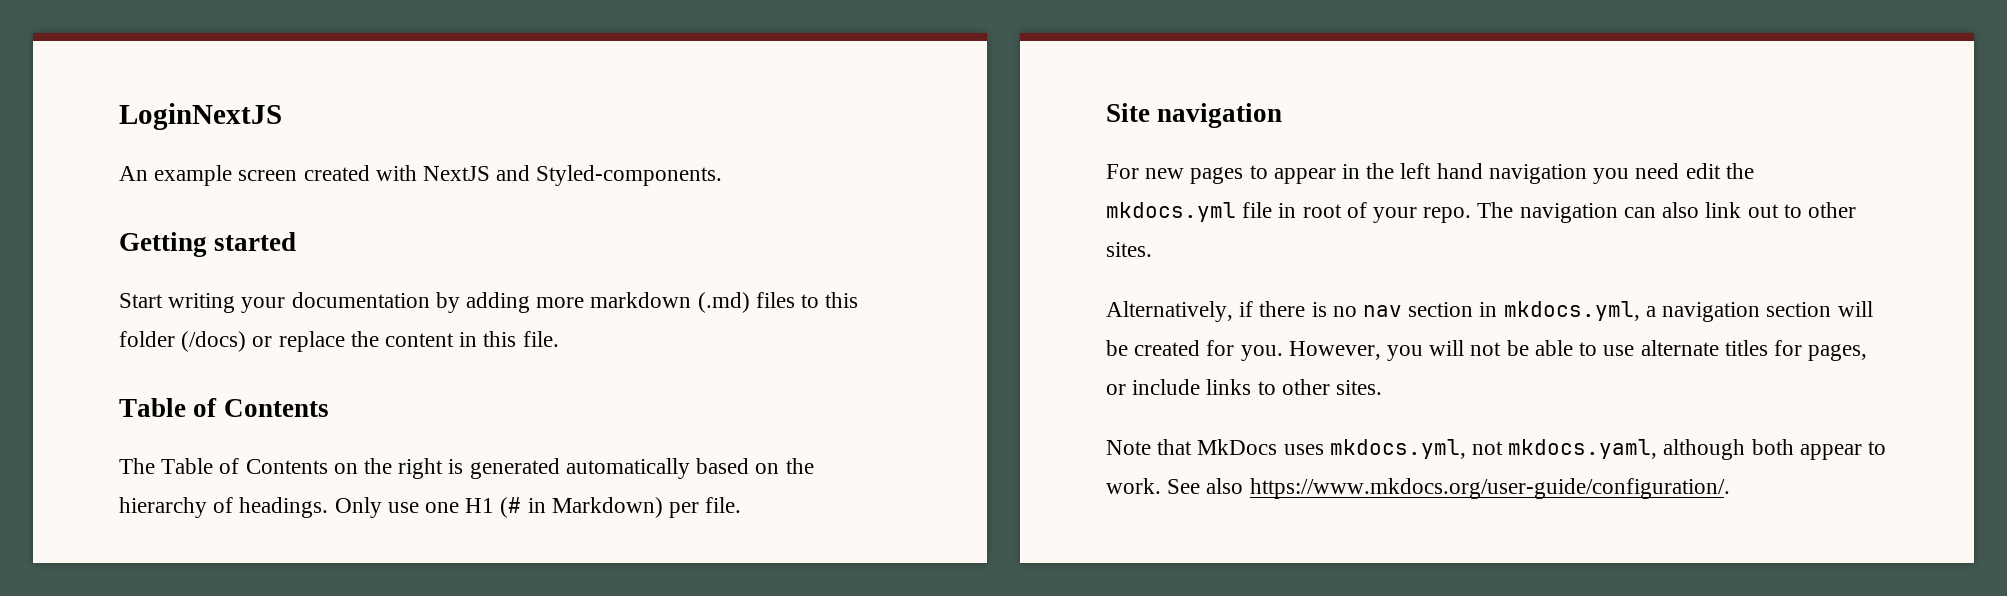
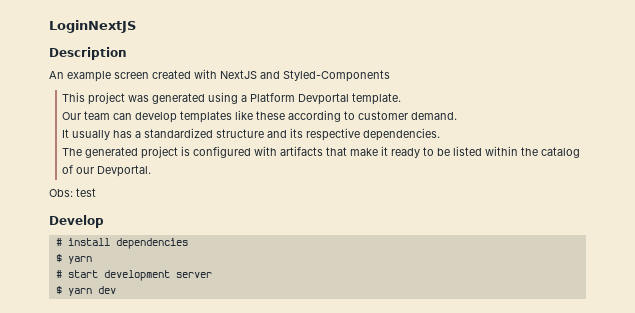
(282, 116) none -> [49,47,127,60] // Description
[536,165,723,186] [119,232,297,257] [119,292,859,313] [119,331,559,352] [119,398,329,417] [119,458,814,479] [119,497,742,518] [1106,103,1283,128] [1106,163,1754,184] [1106,202,1856,223] [1106,242,1152,257] [1106,301,1873,322] [1106,340,1868,361] [1106,379,1383,395] [1106,439,1887,460] [1106,478,1730,499] Styled-components. // Getting started // Start writing your documentation by adding more markdown (.md) files to this folder (/docs) or replace the content in this file. // Table of Contents // The Table of Contents on the right is generated automatically based on the hierarchy of headings. Only use one H1 (# in Markdown) per file. // Site navigation // For new pages to appear in the left hand navigation you need edit the mkdocs.yml file in root of your repo. The navigation can also link out to other sites. // Alternatively, if there is no nav section in mkdocs.yml, a navigation section will be created for you. However, you will not be able to use alternate titles for pages, or include links to other sites. // Note that MkDocs uses mkdocs.yml, not mkdocs.yaml, although both appear to work. See also https://www.mkdocs.org/user-guide/configuration/. -> [283,70,390,82] [62,92,402,105] [62,110,458,123] [62,128,441,141] [62,146,581,159] [62,165,152,177] [49,188,96,197] [49,215,104,228] [55,238,188,249] [55,254,92,264] [55,270,212,281] [55,286,116,296] Styled-Components // This project was generated using a Platform Devportal template. // Our team can develop templates like these according to customer demand. // It usually has a standardized structure and its respective dependencies. // The generated project is configured with artifacts that make it ready to be listed within the catalog of our Devportal. // Obs: test // Develop // # install dependencies // $ yarn // # start development server // $ yarn dev

